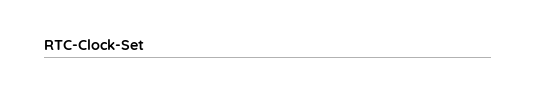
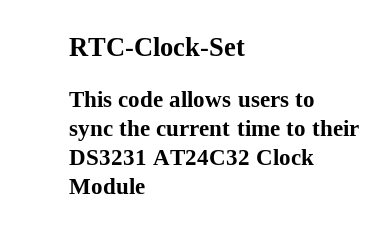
(144, 44) none -> [69,91,315,107] [69,120,360,141] [69,149,315,165] [69,178,145,194] // This code allows users to sync the current time to their DS3231 AT24C32 Clock Module

